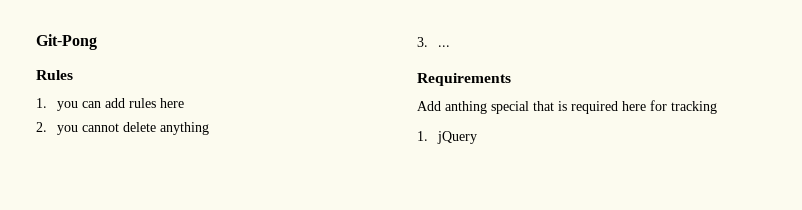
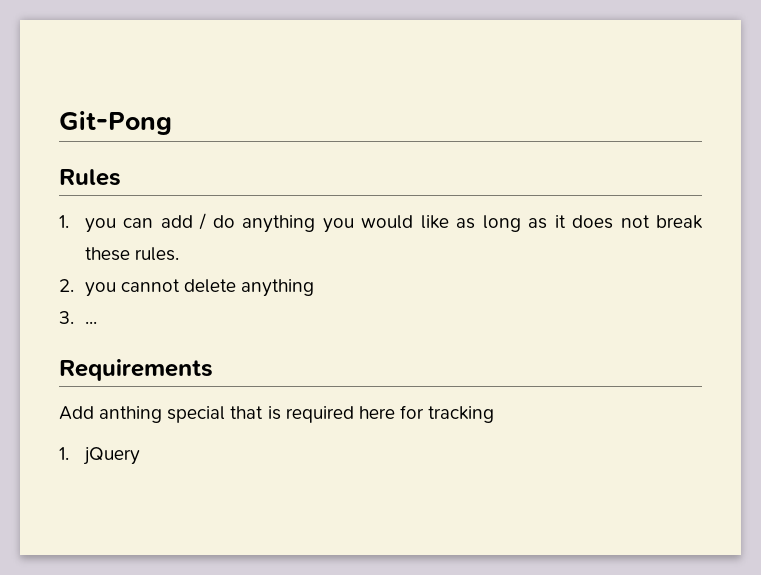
[128,98,184,108] rules here -> [199,213,703,233] [84,247,180,261] / do anything you would like as long as it does not break these rules.

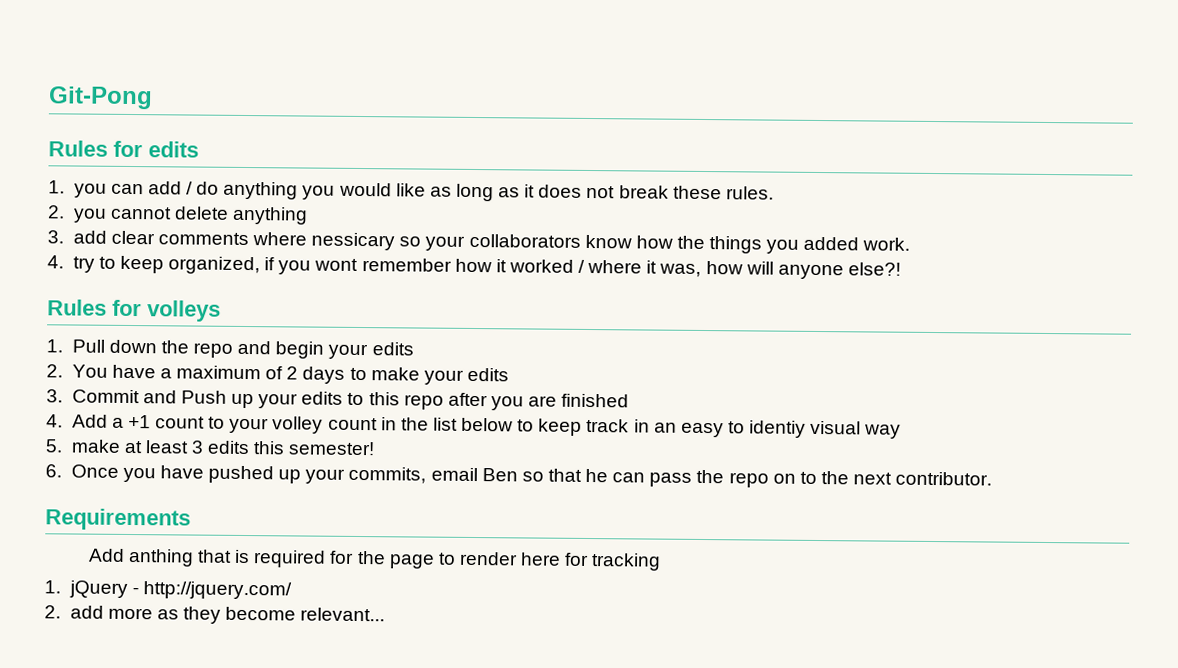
(121, 177) none -> [113,140,199,158] for edits
[84,321,97,324] ... -> [72,230,911,254] [47,255,901,280] [47,299,221,322] [46,339,414,360] [46,364,509,385] [46,389,630,411] [46,414,902,439] [45,439,376,456] [45,464,993,488] add clear comments where nessicary so your collaborators know how the things you added work. // 4. try to keep organized, if you wont remember how it worked / where it was, how will anyone else?! // Rules for volleys // 1. Pull down the repo and begin your edits // 2. You have a maximum of 2 days to make your edits // 3. Commit and Push up your edits to this repo after you are finished // 4. Add a +1 count to your volley count in the list below to keep track in an easy to identiy visual way // 5. make at least 3 edits this semester! // 6. Once you have pushed up your commits, email Ben so that he can pass the repo on to the next contributor.
[167,406,226,423] special -> (194, 557) none
(354, 414) none -> [329,550,518,569] for the page to render
(140, 456) none -> [131,581,292,600] [44,605,386,624] - http://jquery.com/ // 2. add more as they become relevant...

